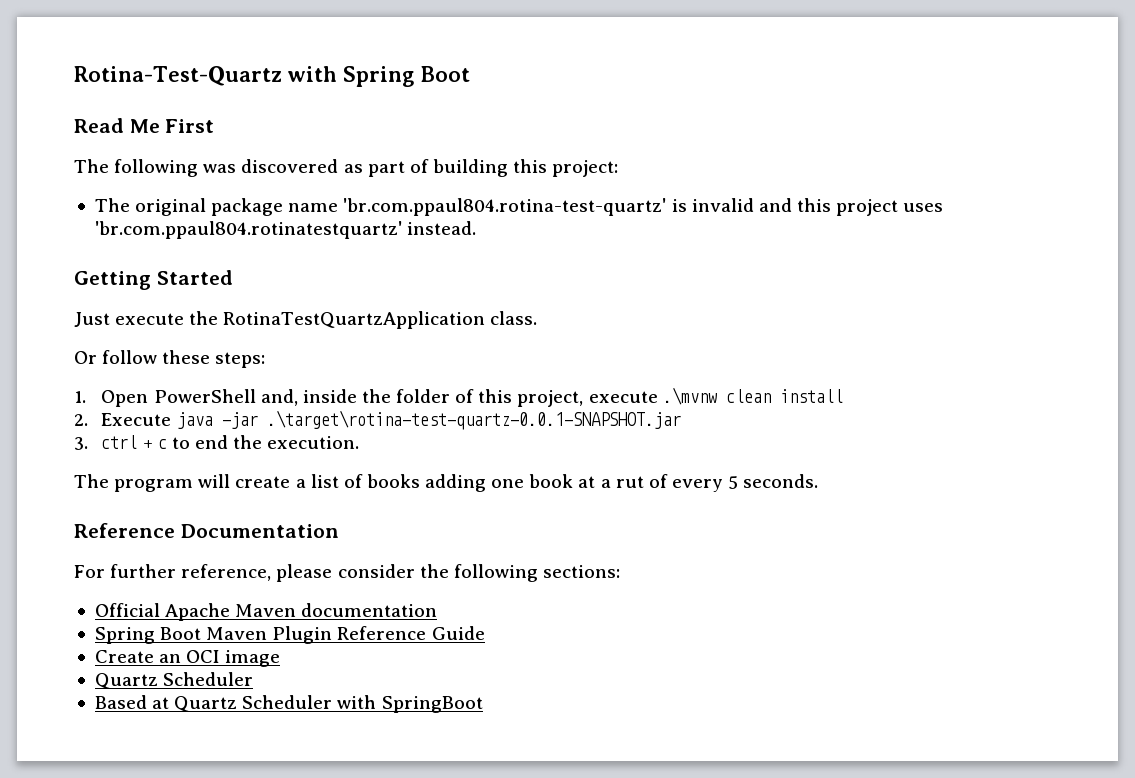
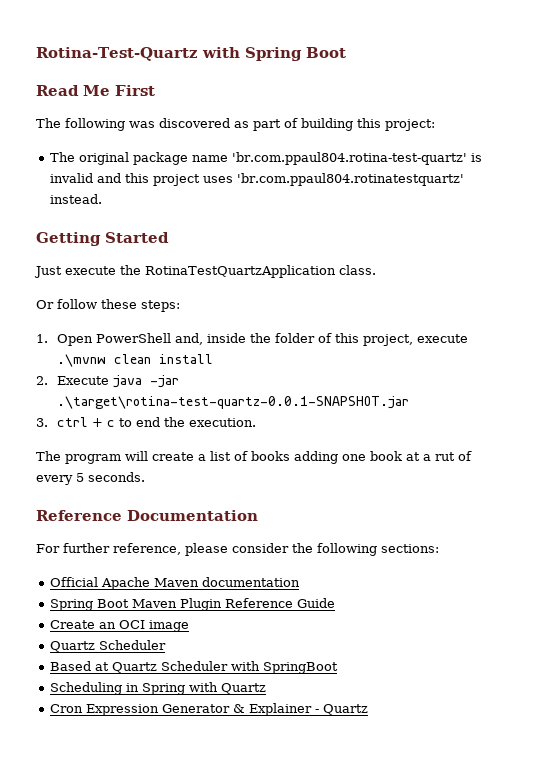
(483, 704) none -> [50,682,267,695] [50,703,369,716] // Scheduling in Spring with Quartz // Cron Expression Generator & Explainer - Quartz

